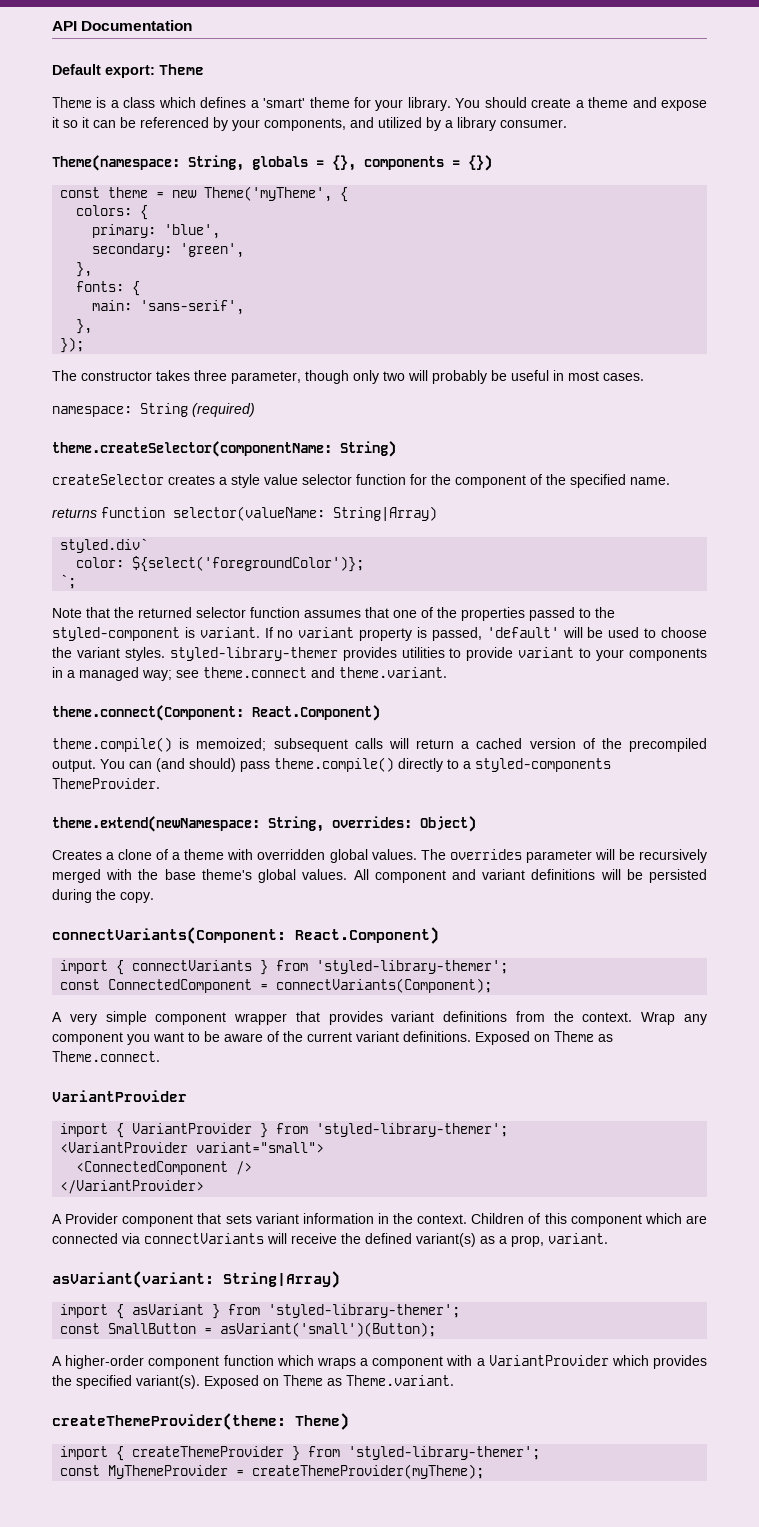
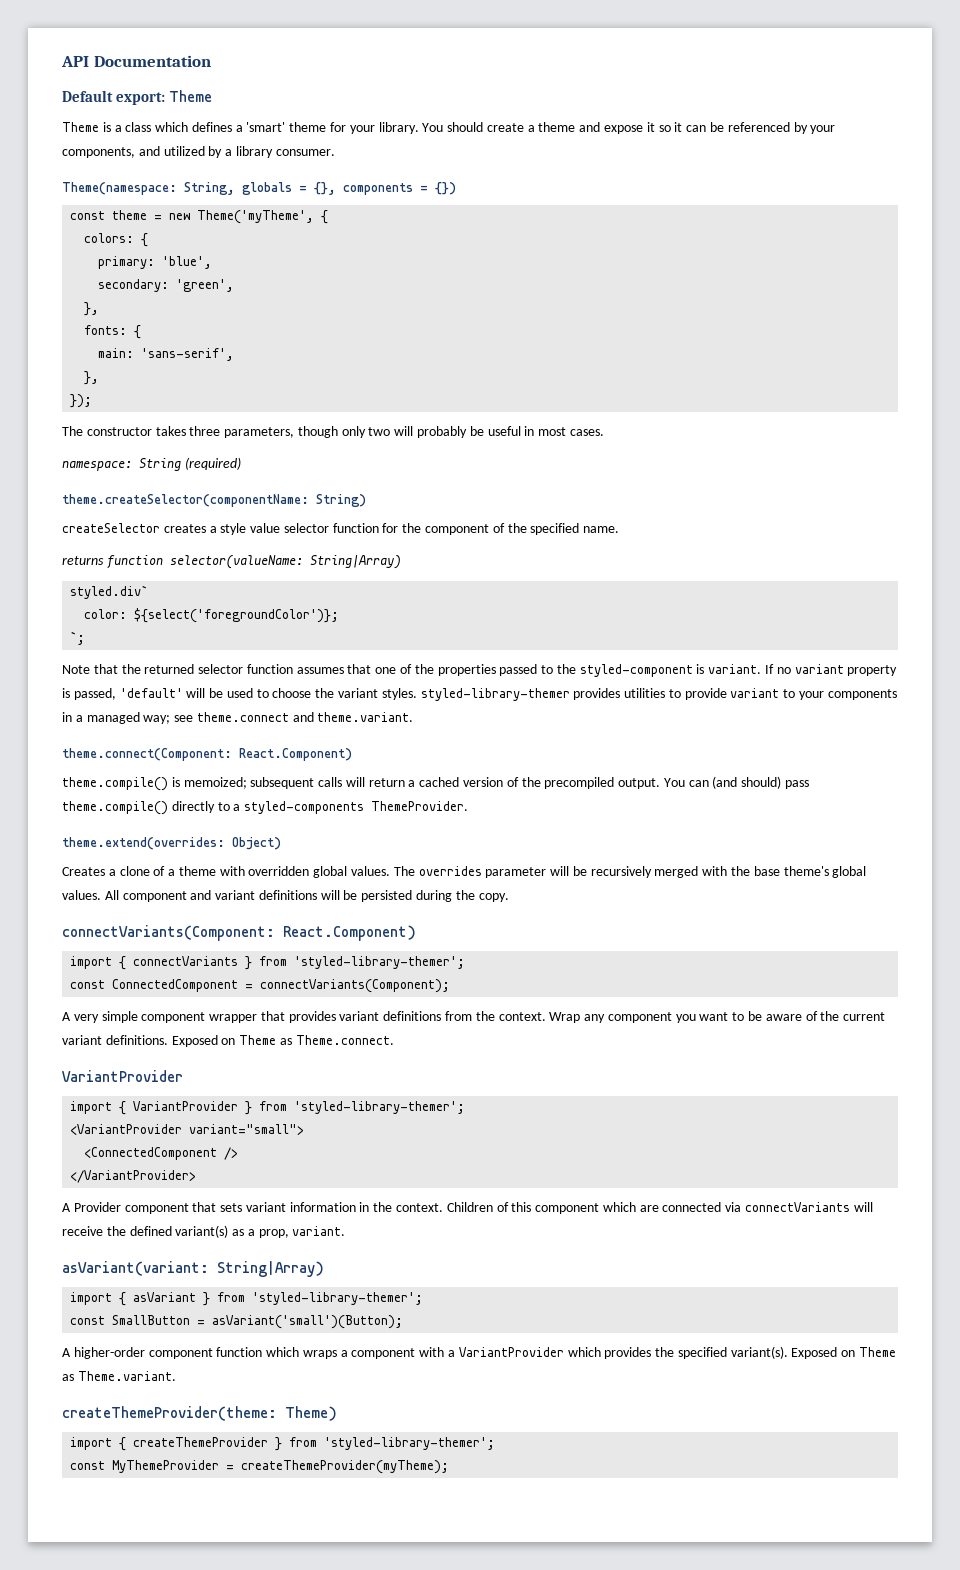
[231,371,301,384] parameter, -> [224,427,295,438] parameters,
[52,816,412,832] theme.extend(newNamespace: String, overrides: -> [62,837,225,850] theme.extend(overrides:

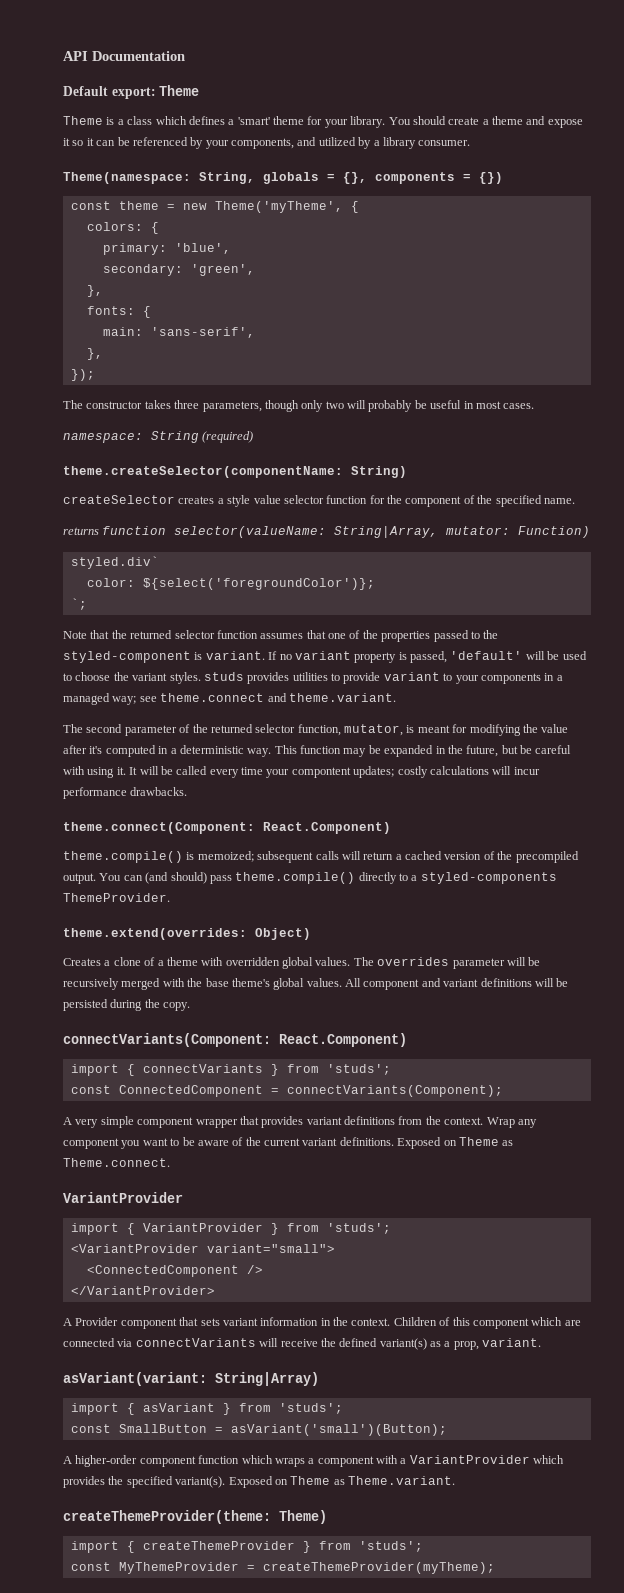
[309,555,401,569] String|Array) -> [334,526,591,538] String|Array, mutator: Function)
[420,688,570,701] styled-library-themer -> [203,672,244,681] studs
(414, 717) none -> [63,724,569,736] [63,745,572,757] [63,766,540,778] [63,787,188,799] // The second parameter of the returned selector function, mutator, is meant for modifying the value after it's computed in a deterministic way. This function may be expanded in the future, but be careful with using it. It will be called every time your compontent updates; costly calculations will incur performance drawbacks.
[294,956,466,969] 'styled-library-themer'; -> [326,1064,391,1075] 'studs';
[294,1101,466,1114] 'styled-library-themer'; -> [326,1223,391,1234] 'studs';
[252,1292,424,1305] 'styled-library-themer'; -> [278,1403,343,1414] 'studs';
[324,1437,496,1450] 'styled-library-themer'; -> [358,1541,423,1552] 'studs';

